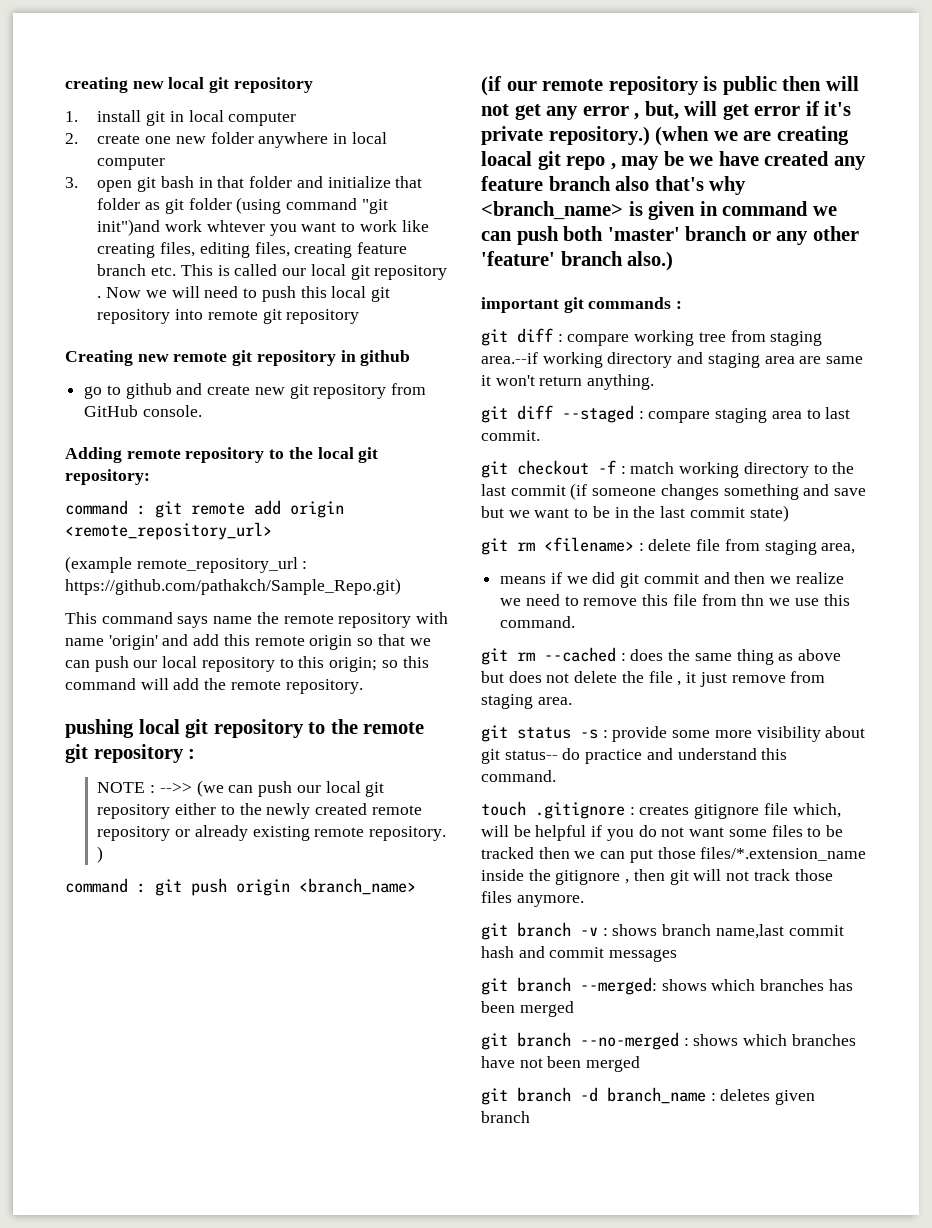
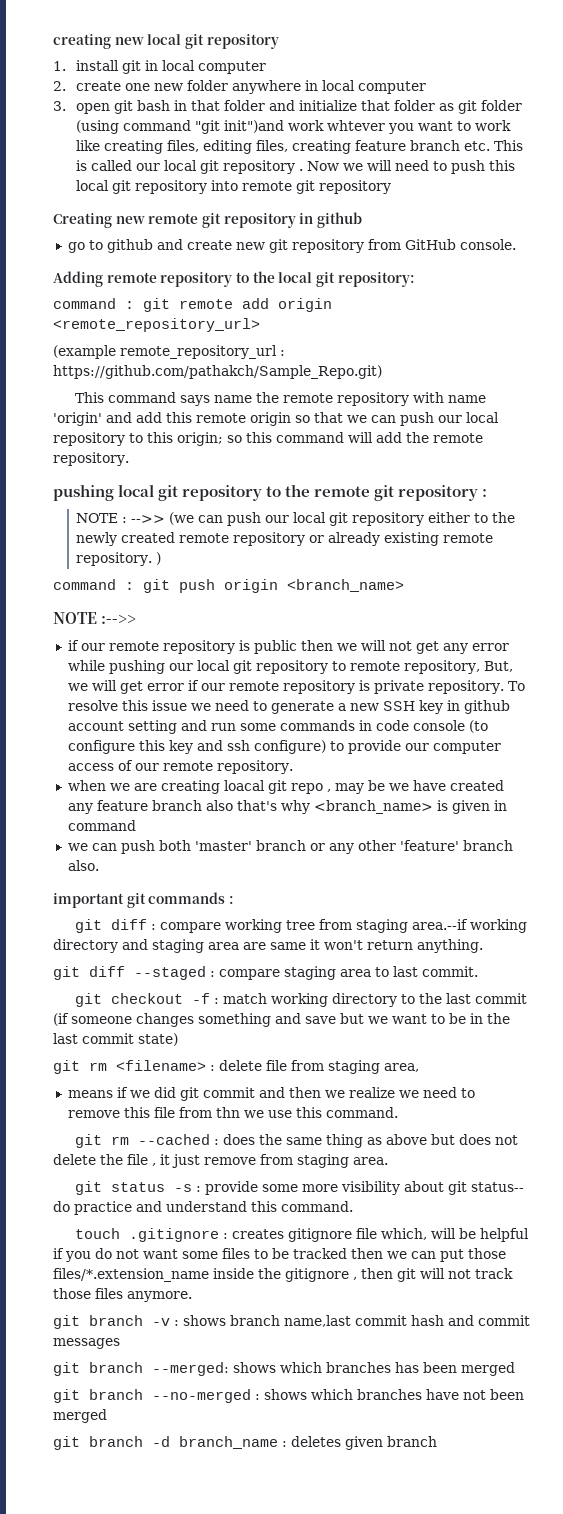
[481,76,502,96] (if -> [53,612,137,624] [67,640,79,651] NOTE :-->> // if
(822, 83) none -> [336,643,357,651] we
[634,101,852,120] [481,126,710,146] , but, will get error if it's private repository.) (when -> [67,660,513,674] [67,680,525,694] [67,700,510,714] [67,720,488,734] [67,740,501,754] [67,760,293,774] [67,780,106,791] while pushing our local git repository to remote repository, But, we will get error if our remote repository is private repository. To resolve this issue we need to generate a new SSH key in github account setting and run some commands in code console (to configure this key and ssh configure) to provide our computer access of our remote repository. // when
(809, 208) none -> (136, 825) //
[627,251,674,271] also.) -> [67,860,99,871] also.

